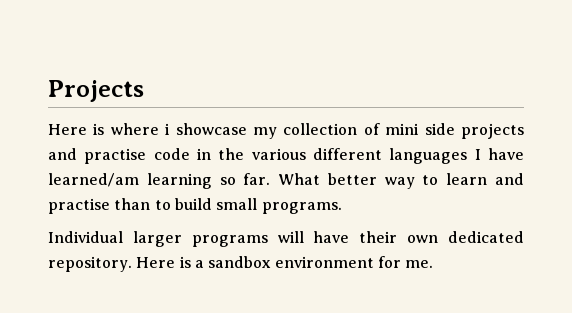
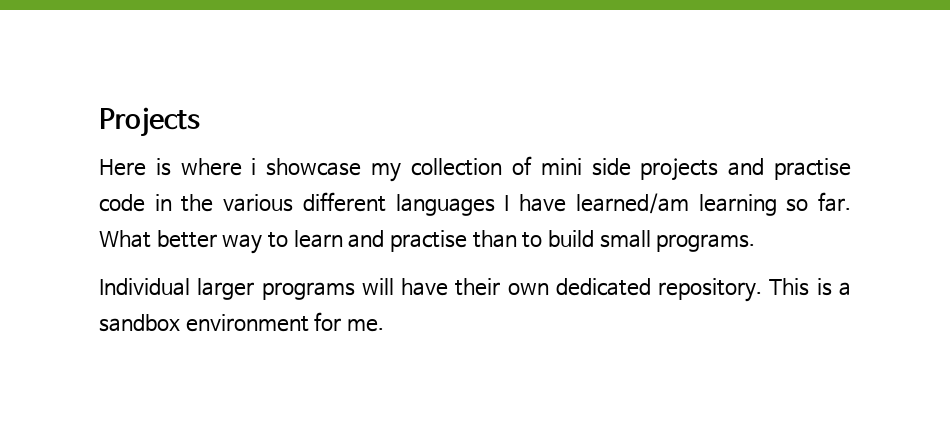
[136,257,176,268] Here -> [769,278,810,296] This

